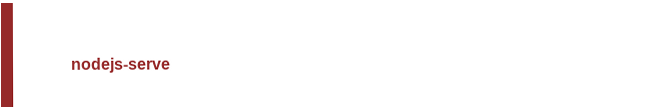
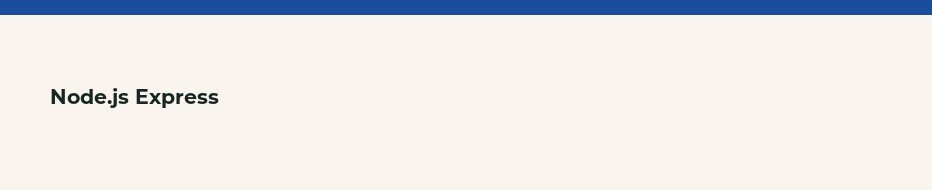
[71,57,171,73] nodejs-serve -> [50,88,219,108] Node.js Express

